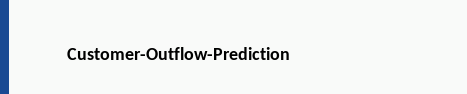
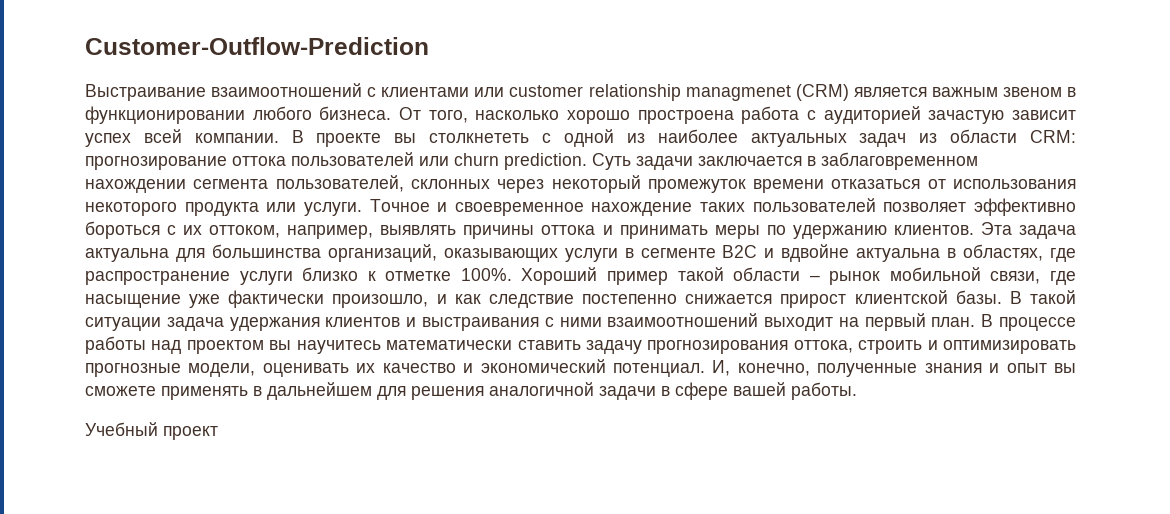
(290, 53) none -> [85,83,1076,101] [85,106,1076,124] [85,129,1076,147] [85,152,978,170] [85,175,1076,193] [85,198,1076,216] [85,221,1077,239] [85,244,1076,262] [85,267,1076,285] [85,290,1076,308] [85,313,1077,331] [85,336,1076,354] [85,359,1077,377] [85,382,857,400] [85,422,218,440] // Выстраивание взаимоотношений с клиентами или customer relationship managmenet (CRM) является важным звеном в функционировании любого бизнеса. От того, насколько хорошо простроена работа с аудиторией зачастую зависит успех всей компании. В проекте вы столкнететь с одной из наиболее актуальных задач из области CRM: прогнозирование оттока пользователей или churn prediction. Суть задачи заключается в заблаговременном нахождении сегмента пользователей, склонных через некоторый промежуток времени отказаться от использования некоторого продукта или услуги. Точное и своевременное нахождение таких пользователей позволяет эффективно бороться с их оттоком, например, выявлять причины оттока и принимать меры по удержанию клиентов. Эта задача актуальна для большинства организаций, оказывающих услуги в сегменте B2C и вдвойне актуальна в областях, где распространение услуги близко к отметке 100%. Хороший пример такой области – рынок мобильной связи, где насыщение уже фактически произошло, и как следствие постепенно снижается прирост клиентской базы. В такой ситуации задача удержания клиентов и выстраивания с ними взаимоотношений выходит на первый план. В процессе работы над проектом вы научитесь математически ставить задачу прогнозирования оттока, строить и оптимизировать прогнозные модели, оценивать их качество и экономический потенциал. И, конечно, полученные знания и опыт вы сможете применять в дальнейшем для решения аналогичной задачи в сфере вашей работы. // Учебный проект

